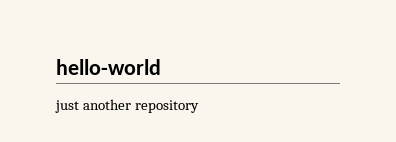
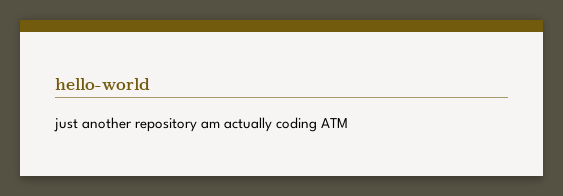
(199, 106) none -> [201,117,349,132] am actually coding ATM

